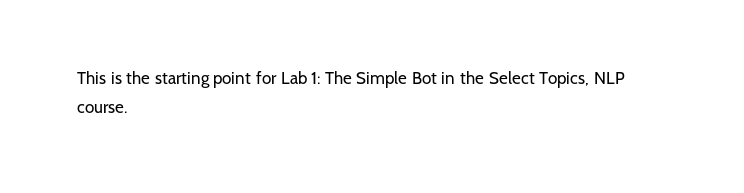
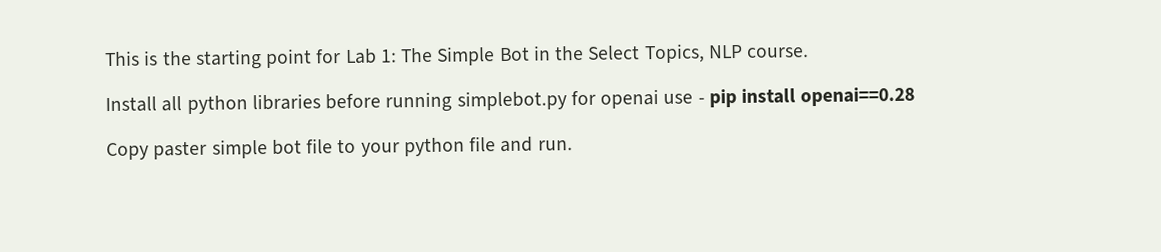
(127, 108) none -> [105,86,916,115] [106,136,573,161] // Install all python libraries before running simplebot.py for openai use - pip install openai==0.28 // Copy paster simple bot file to your python file and run.

